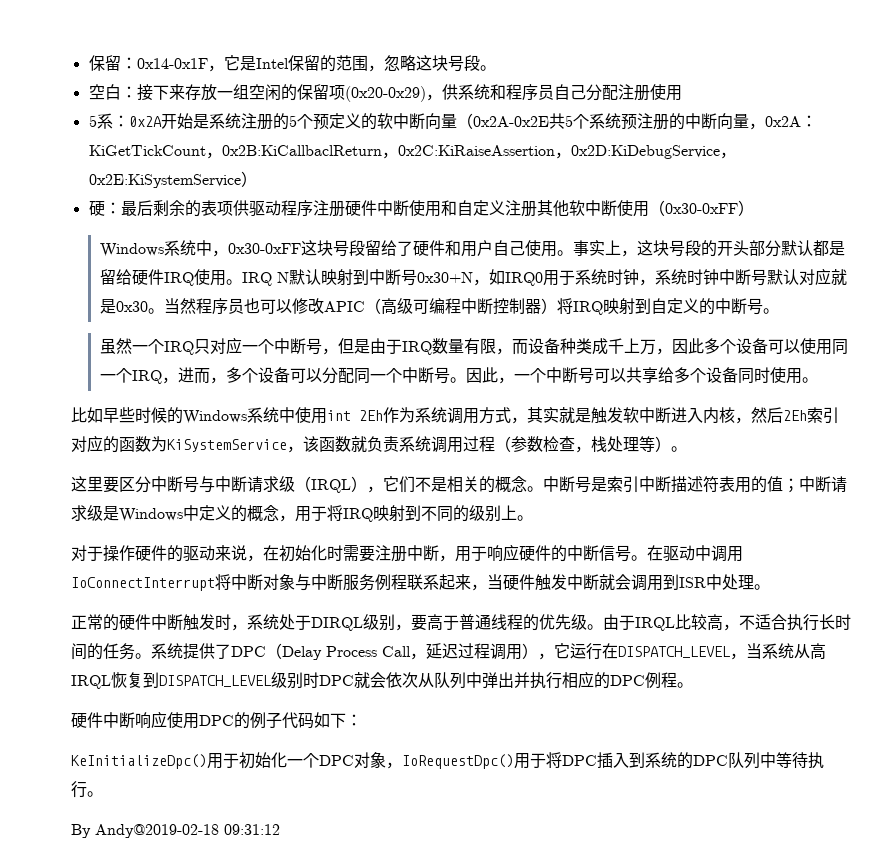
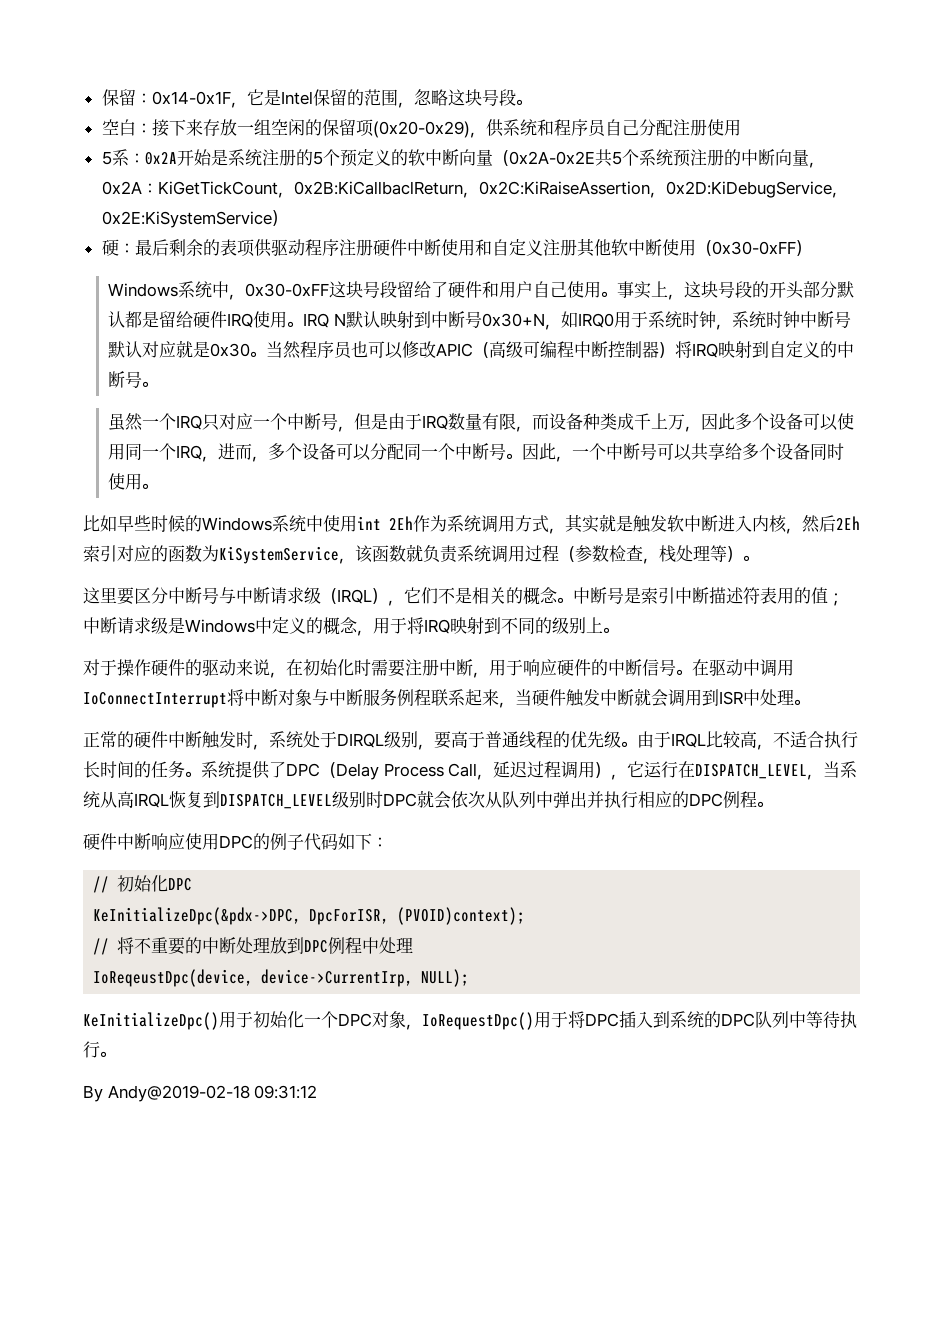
(362, 720) none -> [93,875,193,893] [93,907,526,925] [93,937,414,955] [93,969,470,987] // // 初始化DPC // KeInitializeDpc(&pdx->DPC, DpcForISR, (PVOID)context); // // 将不重要的中断处理放到DPC例程中处理 // IoReqeustDpc(device, device->CurrentIrp, NULL);

